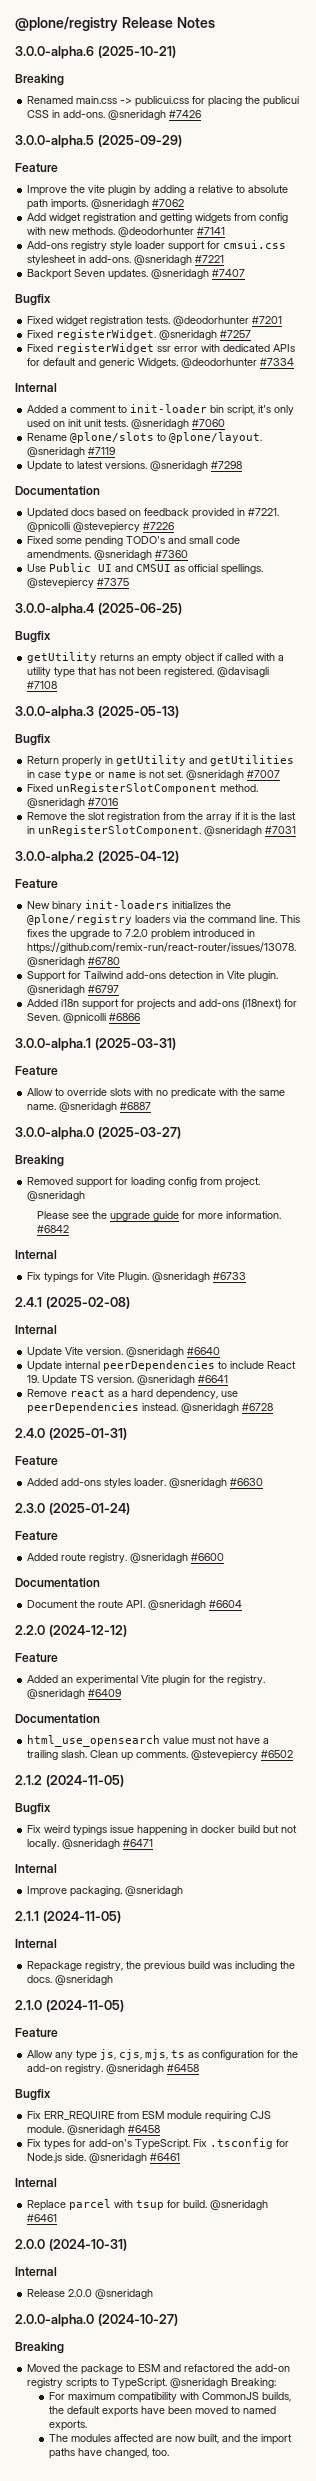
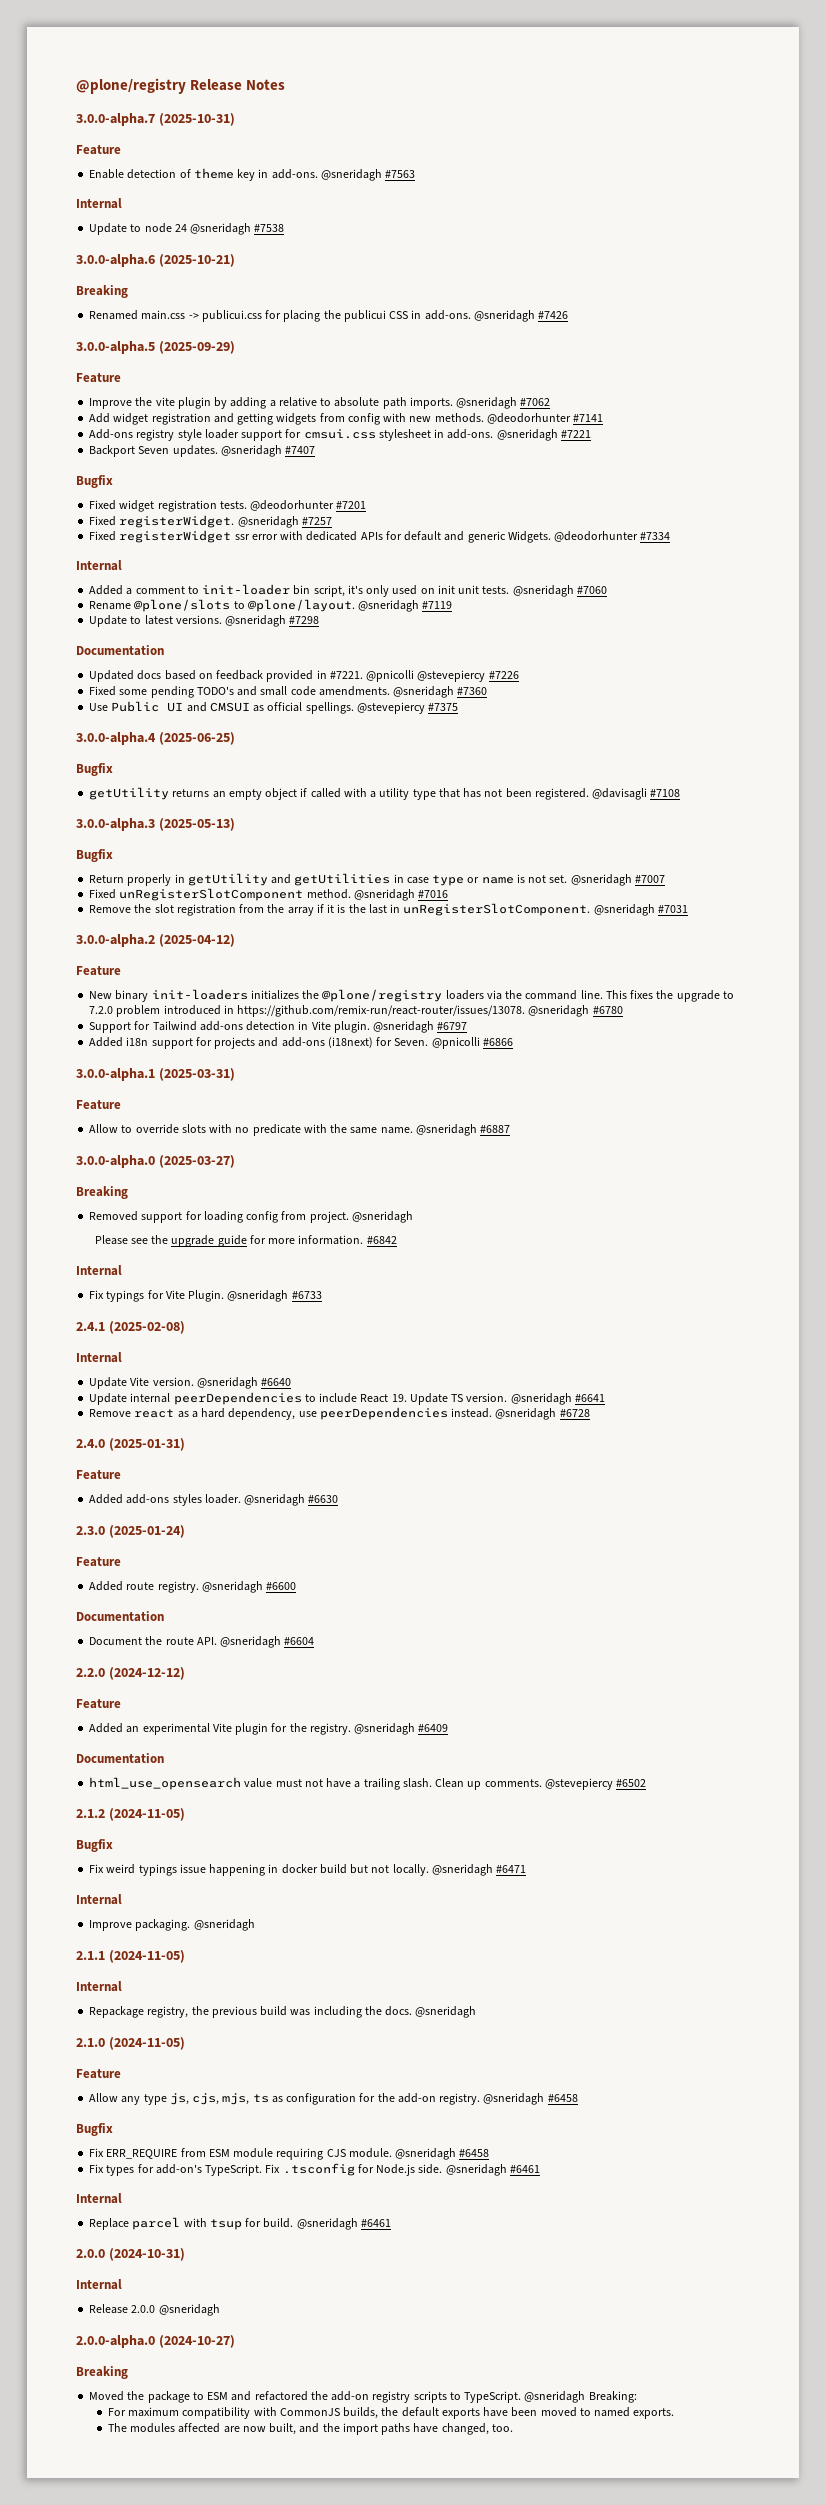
(215, 22) none -> [76,113,235,126] [76,145,121,155] [89,168,416,181] [76,198,122,209] [89,223,285,235] // 3.0.0-alpha.7 (2025-10-31) // Feature // Enable detection of theme key in add-ons. @sneridagh #7563 // Internal // Update to node 24 @sneridagh #7538

